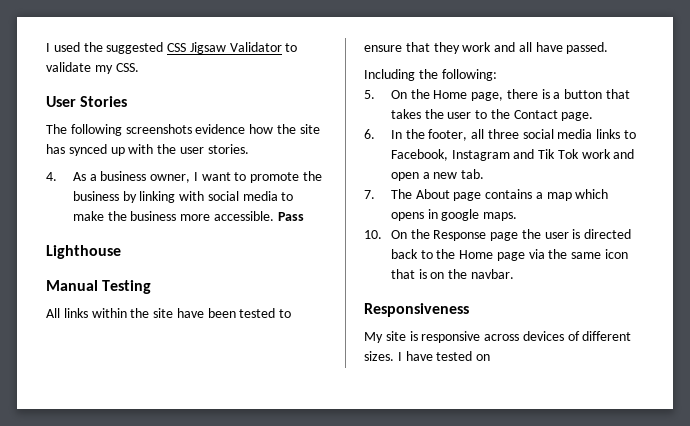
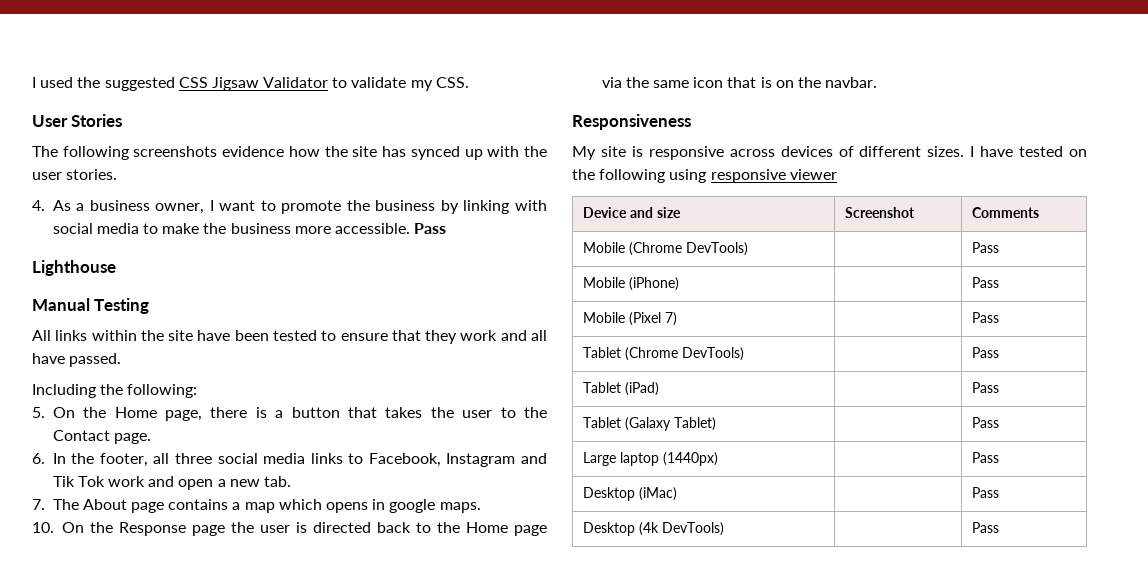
(491, 357) none -> [572,169,837,183] [583,207,681,218] [845,207,916,218] [972,207,1040,218] [583,242,749,256] [972,242,1000,253] [583,277,680,291] [972,277,1000,288] [583,312,678,326] [972,312,1000,323] [583,347,745,361] [972,347,1000,358] [583,382,660,396] [972,382,1000,393] [583,417,717,431] [972,417,1000,428] [583,452,719,466] [972,452,1000,463] [583,487,678,501] [972,487,1000,498] [583,522,725,536] [972,522,1000,533] the following using responsive viewer // Device and size | Screenshot | Comments // Mobile (Chrome DevTools) | | Pass // Mobile (iPhone) | | Pass // Mobile (Pixel 7) | | Pass // Tablet (Chrome DevTools) | | Pass // Tablet (iPad) | | Pass // Tablet (Galaxy Tablet) | | Pass // Large laptop (1440px) | | Pass // Desktop (iMac) | | Pass // Desktop (4k DevTools) | | Pass

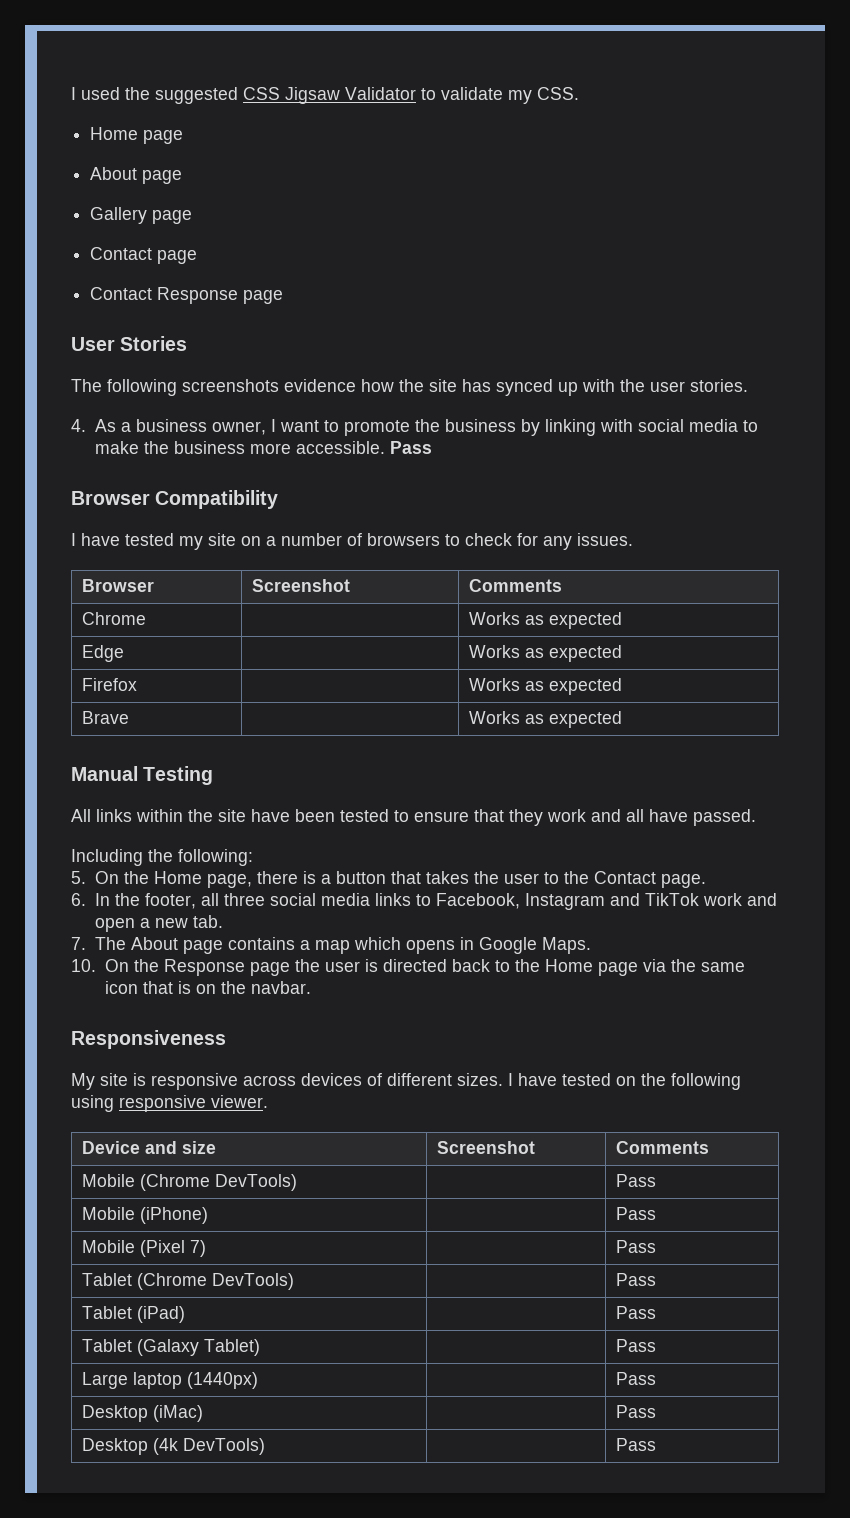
(469, 82) none -> [90,127,184,144] [90,167,183,184] [90,207,193,224] [90,247,198,264] [90,287,284,304] // Home page // About page // Gallery page // Contact page // Contact Response page
[32,260,116,276] Lighthouse -> [71,490,279,509] [71,533,633,550] [82,579,155,592] [252,579,351,592] [469,579,563,592] [82,612,147,625] [469,612,623,629] [82,645,125,662] [469,645,623,662] [82,678,138,691] [469,678,623,695] [82,711,130,724] [469,711,623,728] Browser Compatibility // I have tested my site on a number of browsers to check for any issues. // Browser | Screenshot | Comments // Chrome | | Works as expected // Edge | | Works as expected // Firefox | | Works as expected // Brave | | Works as expected
[52,476,105,487] Tik Tok -> [644,893,699,906] TikTok
[389,499,481,513] google maps. -> [478,937,591,954] Google Maps.
[789,169,837,180] viewer -> [211,1095,268,1108] viewer.

